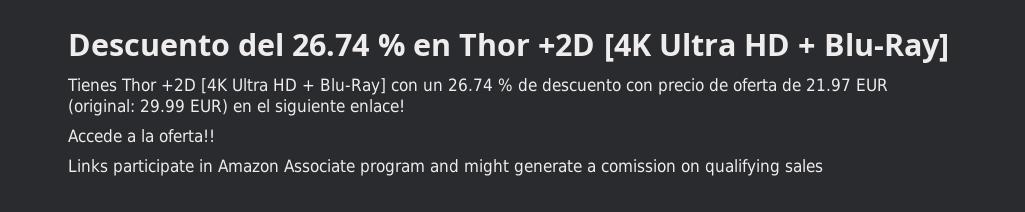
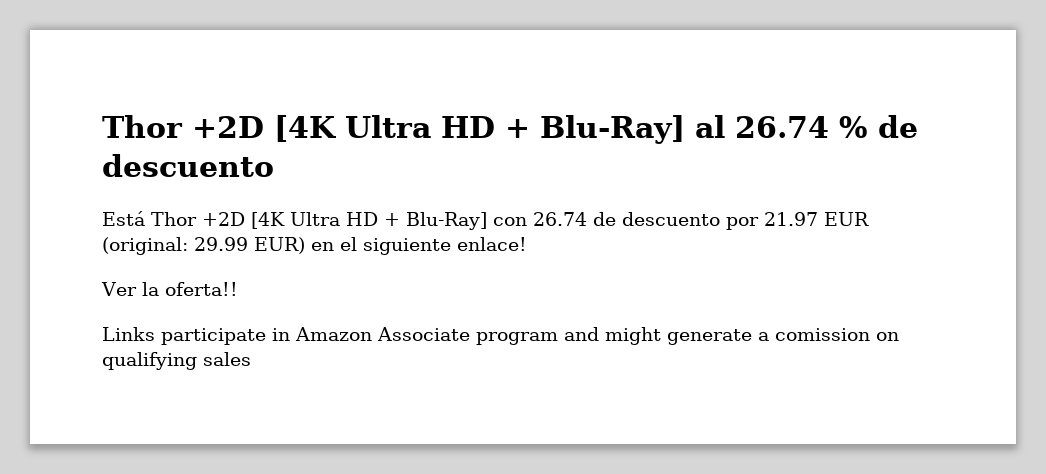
[68,33,949,63] [67,78,117,92] Descuento del 26.74 % en Thor +2D [4K Ultra HD + Blu-Ray] // Tienes -> [102,115,919,144] [102,154,274,177] [102,211,145,226] Thor +2D [4K Ultra HD + Blu-Ray] al 26.74 % de descuento // Está
[423,78,801,95] un 26.74 % de descuento con precio de oferta de -> [533,212,759,230] 26.74 de descuento por
[68,129,136,143] Accede a -> [101,282,137,296] Ver

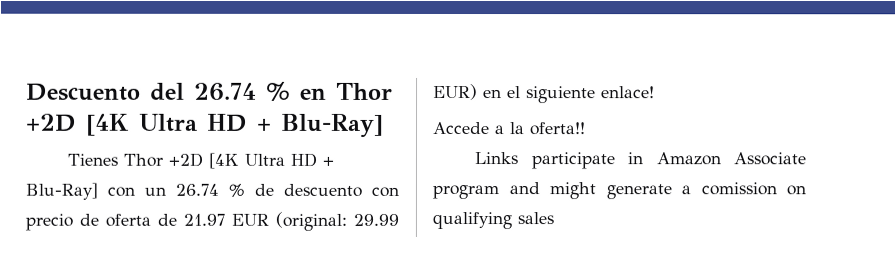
[102,115,919,144] [102,154,274,177] [102,211,145,226] Thor +2D [4K Ultra HD + Blu-Ray] al 26.74 % de descuento // Está -> [26,80,393,101] [26,113,384,138] [67,153,119,166] Descuento del 26.74 % en Thor +2D [4K Ultra HD + Blu-Ray] // Tienes
[533,212,759,230] 26.74 de descuento por -> [144,183,399,197] [25,213,177,231] un 26.74 % de descuento con precio de oferta de
[101,282,137,296] Ver -> [432,121,505,135] Accede a

